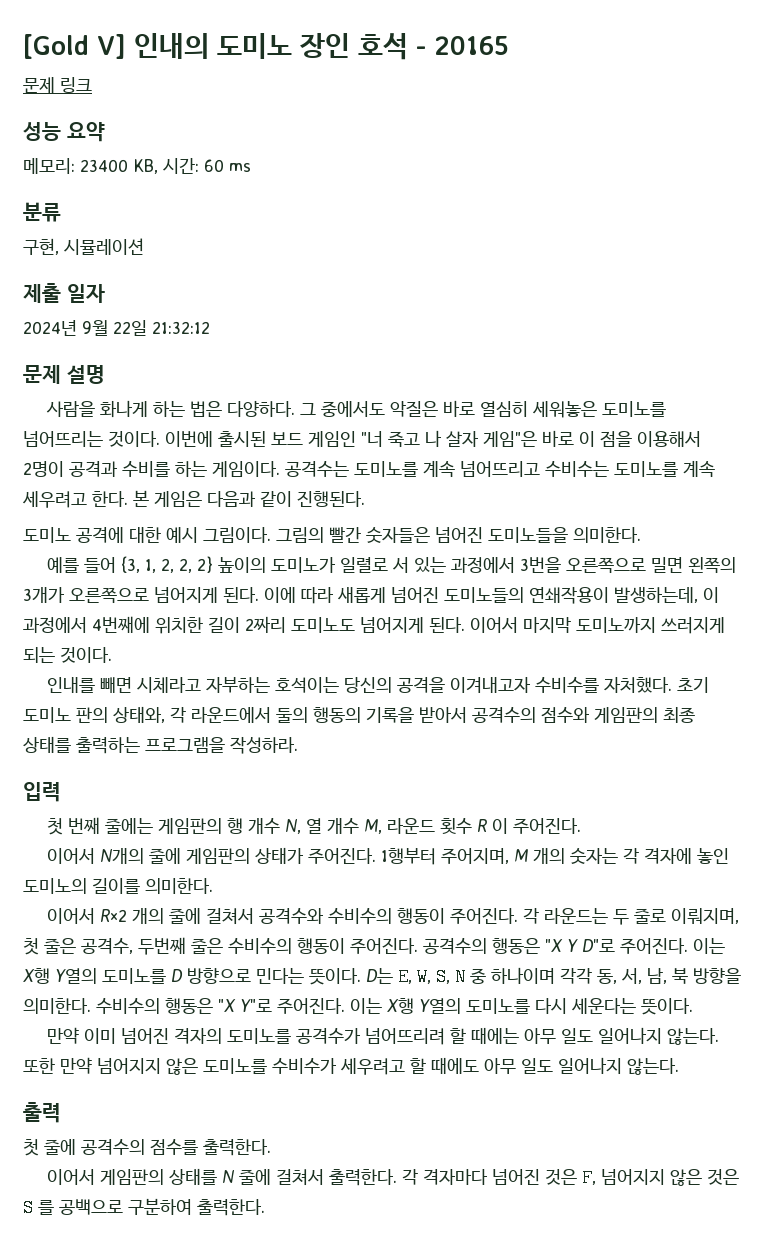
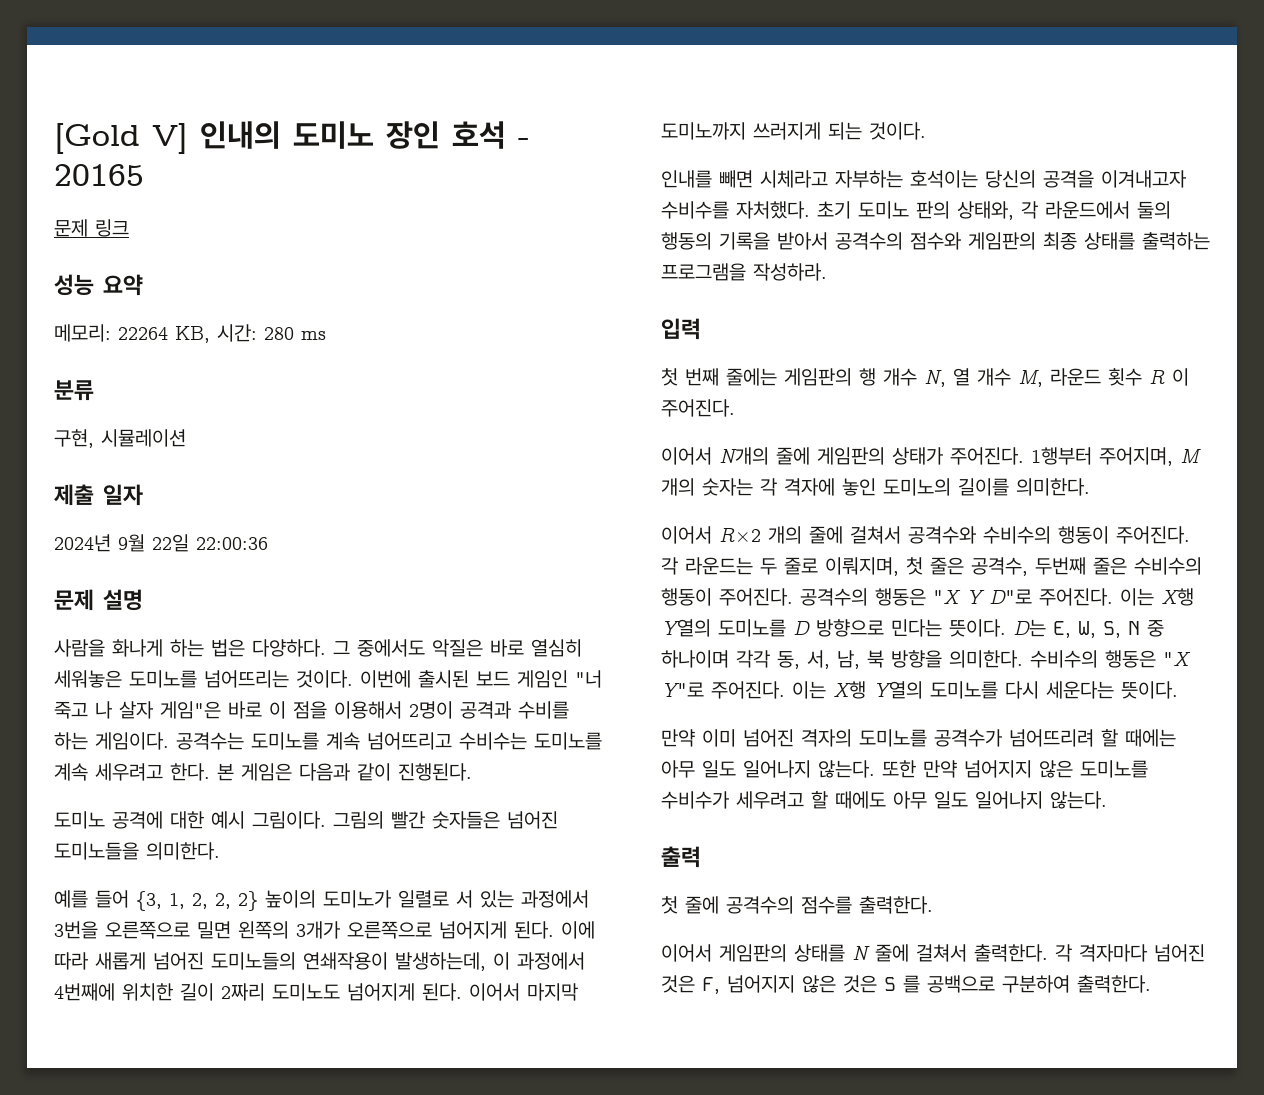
[80,159,128,172] 23400 -> [118,327,168,340] 22264
[204,159,224,172] 60 -> [264,327,294,340] 280
[152,321,210,334] 21:32:12 -> [196,537,268,550] 22:00:36

